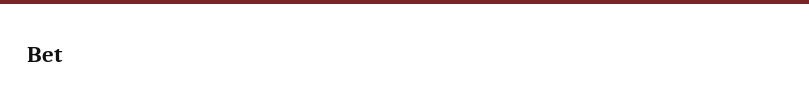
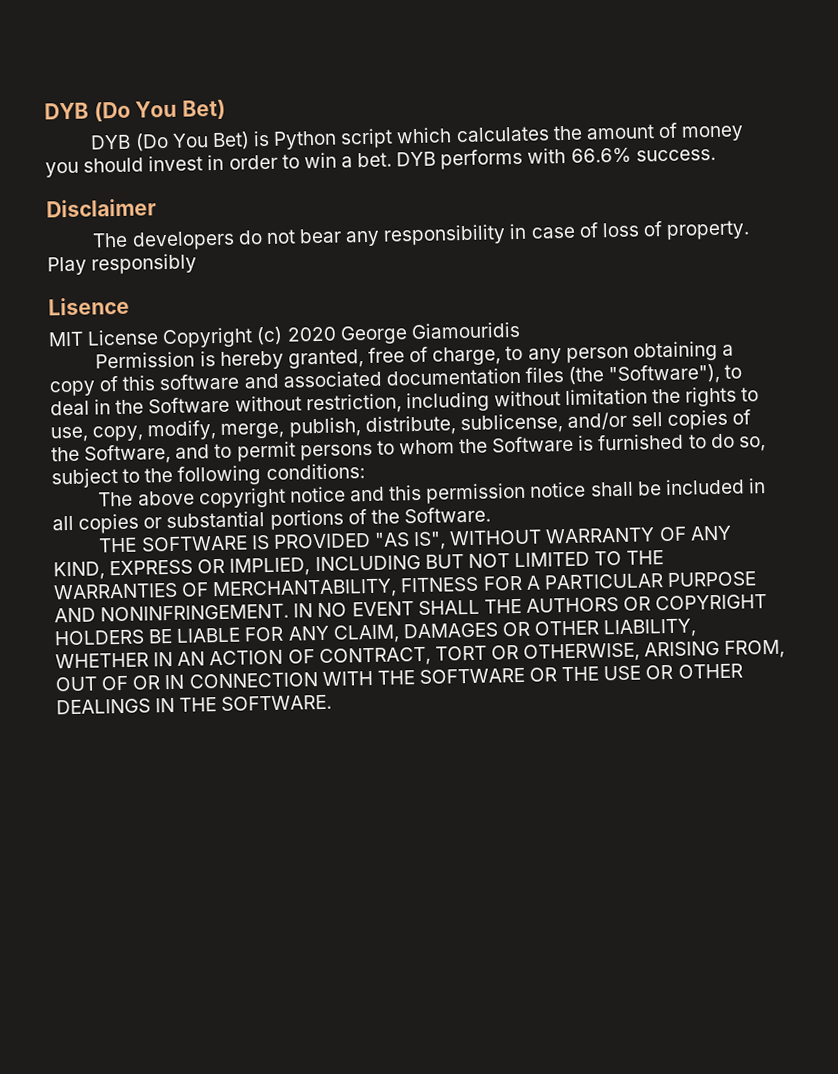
[27,47,63,62] Bet -> [44,98,227,122] [90,122,745,152] [45,147,716,178] [46,198,157,218] [92,220,751,251] [47,253,198,276] [48,296,130,316] [48,321,521,349] [95,340,734,370] [49,363,743,397] [50,386,760,416] [50,409,752,443] [51,433,766,465] [51,463,365,489] [98,478,766,509] [52,506,491,534] [98,525,732,553] [53,550,665,581] [53,571,757,601] [54,594,768,623] [54,618,698,646] [55,639,786,669] [55,663,743,692] [56,694,333,715] DYB (Do You Bet) // DYB (Do You Bet) is Python script which calculates the amount of money you should invest in order to win a bet. DYB performs with 66.6% success. // Disclaimer // The developers do not bear any responsibility in case of loss of property. Play responsibly // Lisence // MIT License Copyright (c) 2020 George Giamouridis // Permission is hereby granted, free of charge, to any person obtaining a copy of this software and associated documentation files (the "Software"), to deal in the Software without restriction, including without limitation the rights to use, copy, modify, merge, publish, distribute, sublicense, and/or sell copies of the Software, and to permit persons to whom the Software is furnished to do so, subject to the following conditions: // The above copyright notice and this permission notice shall be included in all copies or substantial portions of the Software. // THE SOFTWARE IS PROVIDED "AS IS", WITHOUT WARRANTY OF ANY KIND, EXPRESS OR IMPLIED, INCLUDING BUT NOT LIMITED TO THE WARRANTIES OF MERCHANTABILITY, FITNESS FOR A PARTICULAR PURPOSE AND NONINFRINGEMENT. IN NO EVENT SHALL THE AUTHORS OR COPYRIGHT HOLDERS BE LIABLE FOR ANY CLAIM, DAMAGES OR OTHER LIABILITY, WHETHER IN AN ACTION OF CONTRACT, TORT OR OTHERWISE, ARISING FROM, OUT OF OR IN CONNECTION WITH THE SOFTWARE OR THE USE OR OTHER DEALINGS IN THE SOFTWARE.

